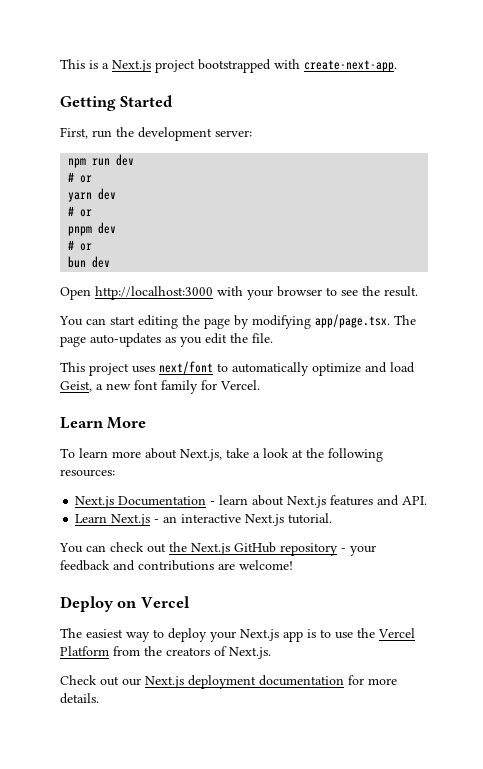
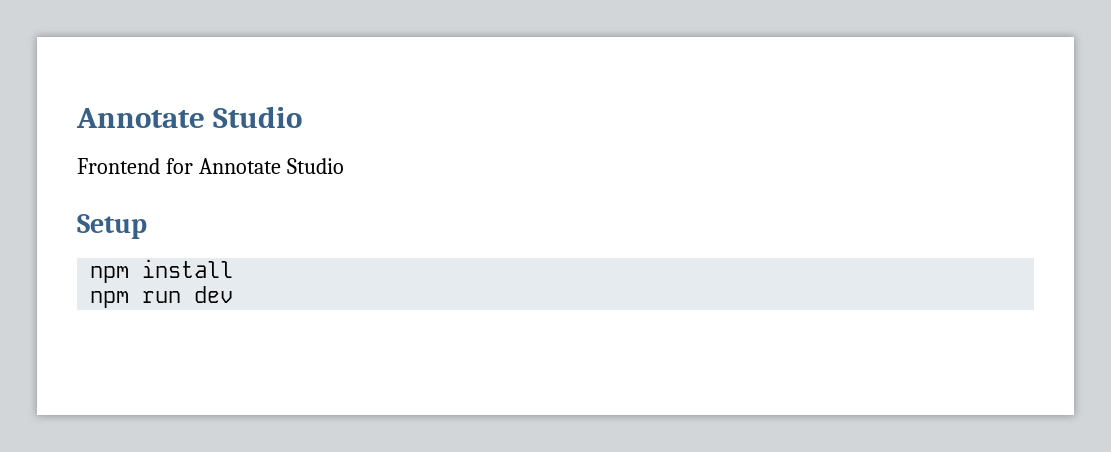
[60,59,397,73] [60,95,174,111] [60,127,252,141] [68,154,135,168] [68,172,93,183] [68,188,117,202] [68,206,93,217] [68,222,117,236] [68,240,93,251] [68,256,111,268] [60,286,418,300] [59,314,416,329] [60,333,273,347] [60,361,415,376] [60,380,260,394] [60,417,147,429] [60,448,383,462] [60,469,115,477] [75,495,428,508] [75,513,333,526] [59,542,376,556] [60,560,293,571] [60,596,190,612] [60,628,415,642] [60,646,271,659] [60,675,397,689] [60,693,99,704] This is a Next.js project bootstrapped with create-next-app. // Getting Started // First, run the development server: // npm run dev // # or // yarn dev // # or // pnpm dev // # or // bun dev // Open http://localhost:3000 with your browser to see the result. // You can start editing the page by modifying app/page.tsx. The page auto-updates as you edit the file. // This project uses next/font to automatically optimize and load Geist, a new font family for Vercel. // Learn More // To learn more about Next.js, take a look at the following resources: // Next.js Documentation - learn about Next.js features and API. // Learn Next.js - an interactive Next.js tutorial. // You can check out the Next.js GitHub repository - your feedback and contributions are welcome! // Deploy on Vercel // The easiest way to deploy your Next.js app is to use the Vercel Platform from the creators of Next.js. // Check out our Next.js deployment documentation for more details. -> [76,106,303,128] [77,158,344,174] [77,214,147,239] [90,259,234,283] [90,286,234,308] Annotate Studio // Frontend for Annotate Studio // Setup // npm install // npm run dev

